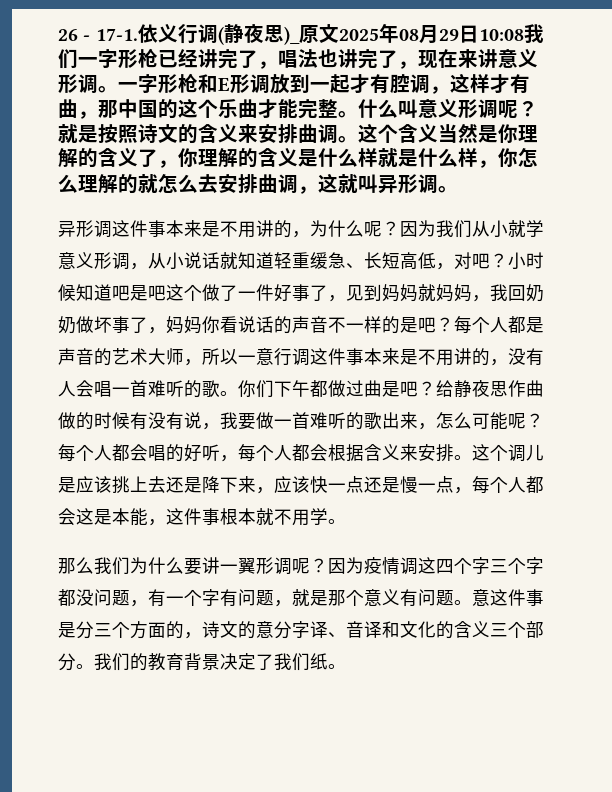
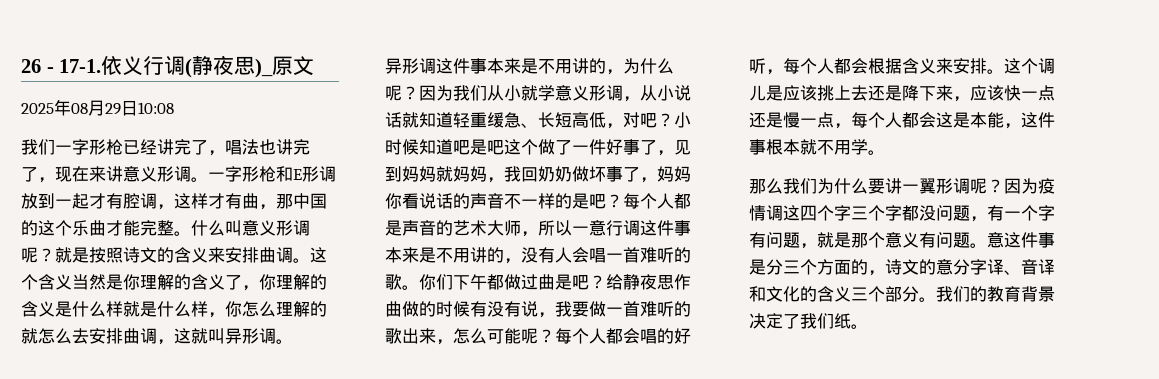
(339, 33) none -> (315, 66) //
(524, 35) none -> (174, 108) //

